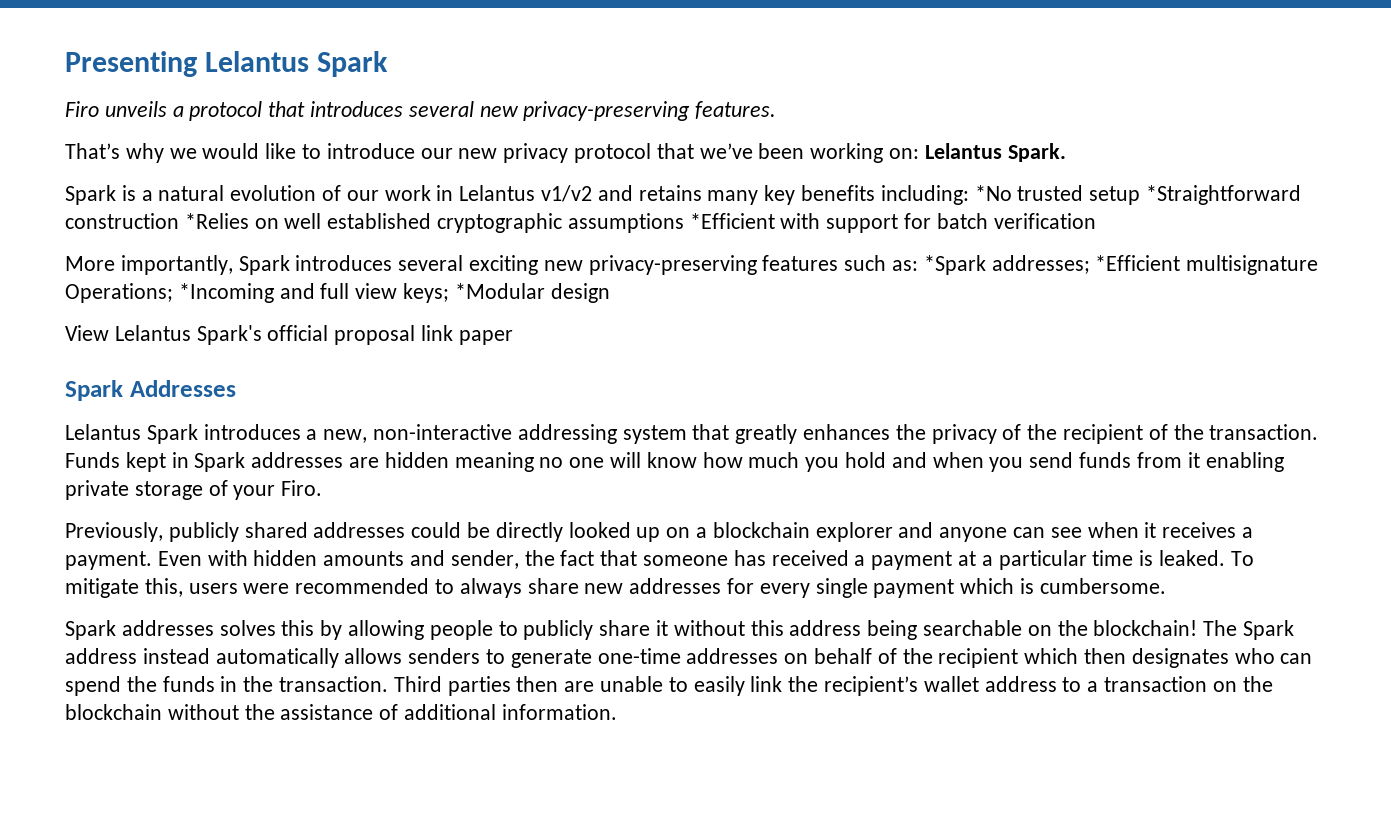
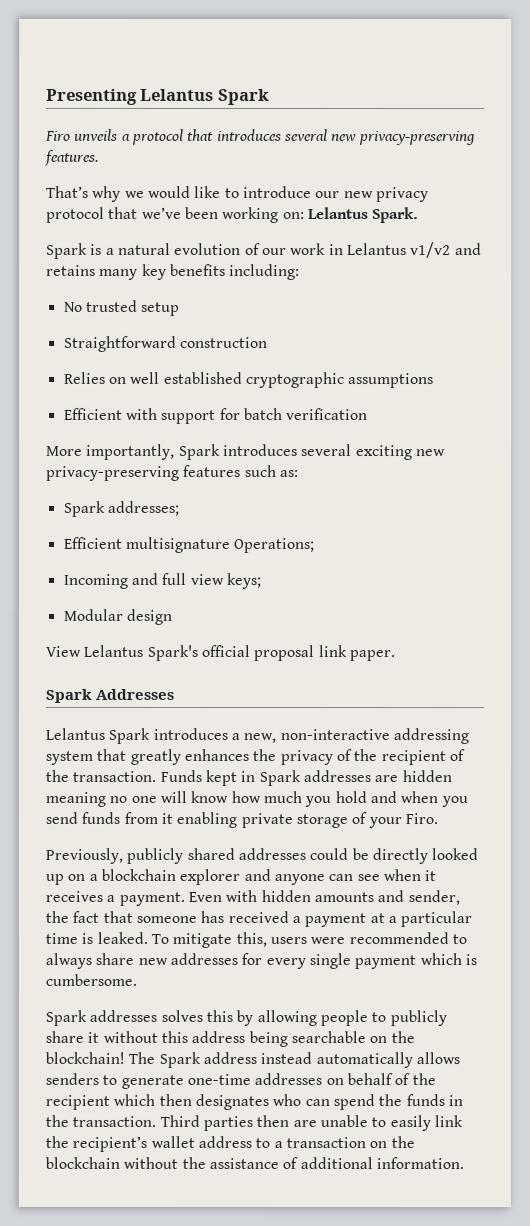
[974,185,1012,201] *No -> [63,301,83,312] // No
[1146,185,1302,205] *Straightforward -> [63,335,177,352] // Straightforward
[184,213,249,229] *Relies -> [63,371,106,384] // Relies
[689,213,775,229] *Efficient -> [63,407,123,420] // Efficient
[923,255,986,275] *Spark -> [63,500,106,517] // Spark
[1095,255,1181,271] *Efficient -> [63,536,123,549] // Efficient
[178,283,274,303] *Incoming -> [63,573,129,589] // Incoming
[454,283,545,299] *Modular -> [62,608,124,621] // Modular
[458,330,513,345] paper -> [348,650,395,662] paper.

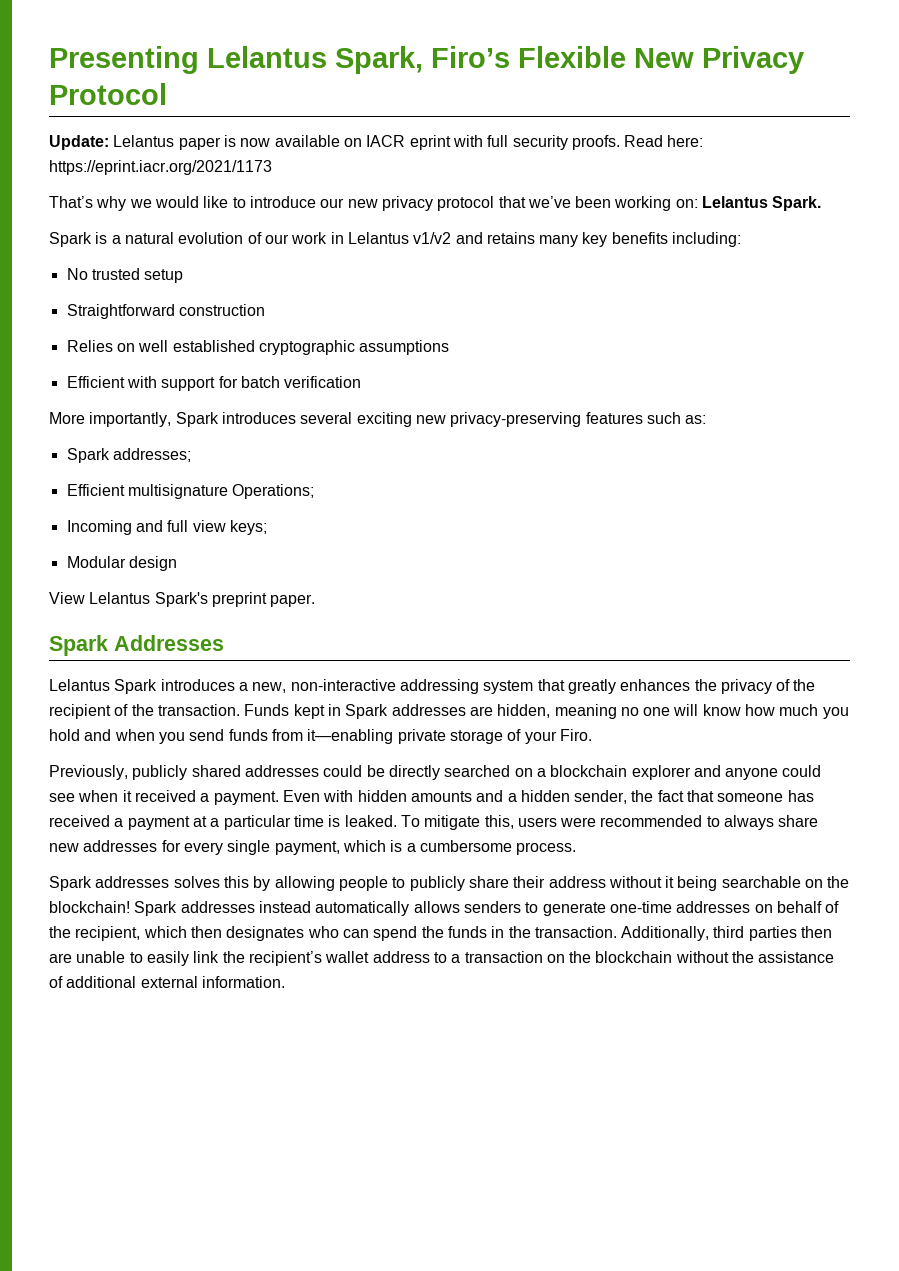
[217,88,270,106] [45,128,476,146] [45,149,99,166] Spark // Firo unveils a protocol that introduces several new privacy-preserving features. -> [335,46,804,74] [49,83,167,105] [49,135,704,150] [49,160,272,175] Spark, Firo’s Flexible New Privacy Protocol // Update: Lelantus paper is now available on IACR eprint with full security proofs. Read here: https://eprint.iacr.org/2021/1173
[200,644,347,662] official proposal link -> [211,592,267,607] preprint
[401,770,452,783] hidden -> [497,704,551,718] hidden,
[160,811,238,828] it enabling -> [307,729,394,744] it—enabling
[431,848,479,861] [45,873,64,885] looked up -> [444,765,511,777] searched
[328,874,354,882] can -> [782,765,822,777] could
[45,890,103,902] receives -> [134,790,196,802] received
(405, 896) none -> [507,790,570,802] a hidden
[354,955,417,970] payment -> [274,841,340,855] payment,
[45,973,137,986] cumbersome. -> [406,840,577,855] a cumbersome process.
[87,1030,246,1043] it without this address -> [513,876,675,888] their address without it
[128,1051,257,1068] The Spark address -> [134,901,255,916] Spark addresses
[45,1094,110,1110] recipient -> [75,926,141,941] recipient,
[159,1114,200,1127] Third -> [621,926,745,941] Additionally, third
(373, 1163) none -> [140,976,198,988] external

